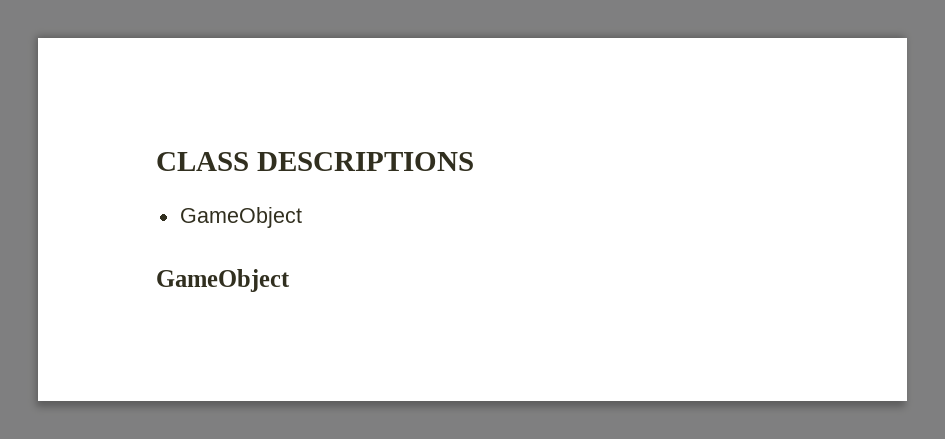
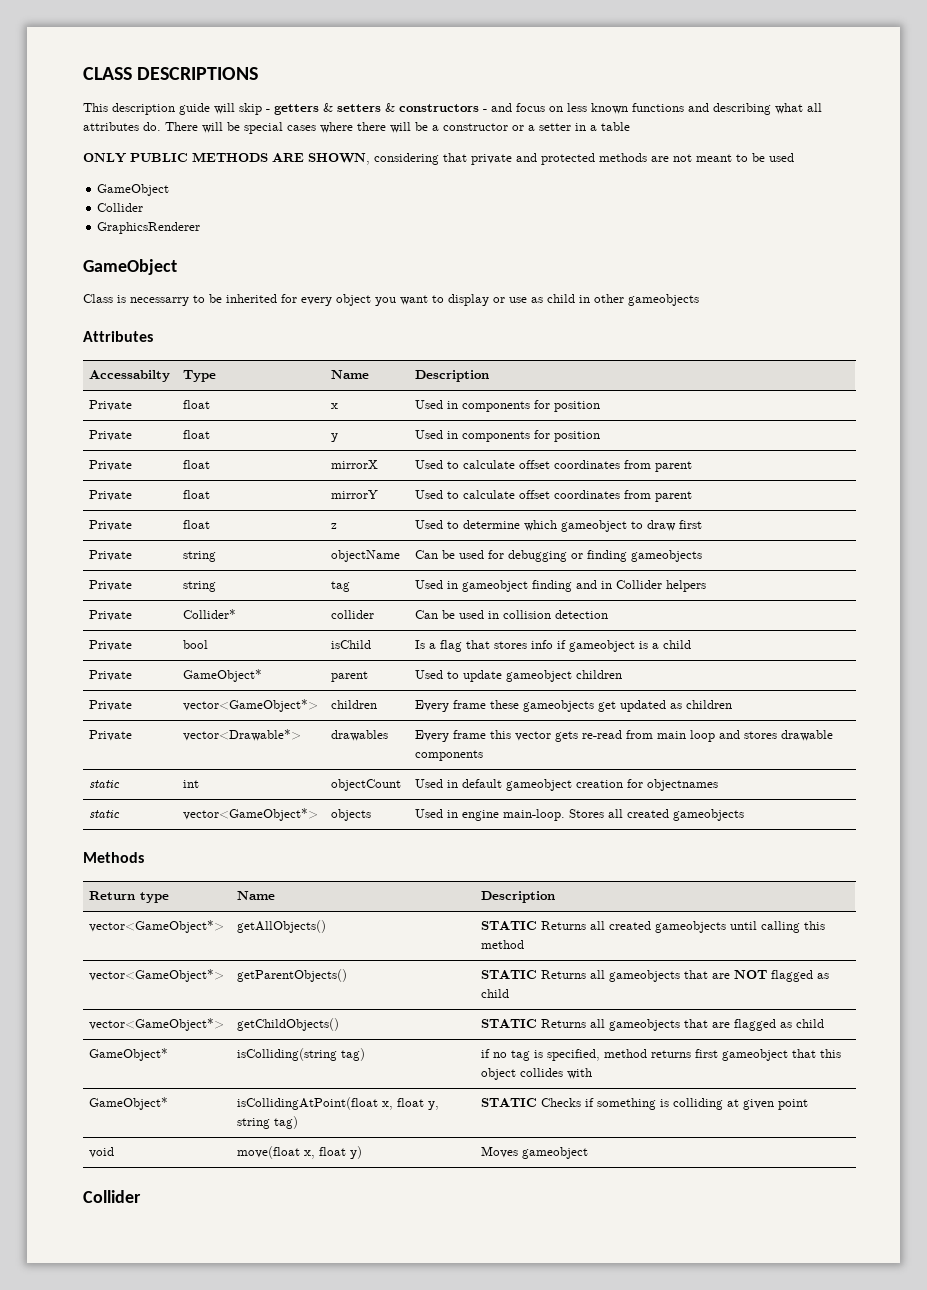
[179,207,302,228] [156,269,290,292] // GameObject // GameObject -> [83,103,822,115] [83,122,630,134] [83,152,794,165] [97,184,170,196] [97,203,144,212] [97,222,201,234] [83,259,177,275] [83,294,699,306] [83,331,153,342] [89,370,171,382] [183,370,217,382] [331,370,370,379] [415,370,490,382] [89,400,133,411] [183,400,211,409] [331,403,339,409] [415,400,601,412] [89,430,133,441] [183,430,211,439] [331,433,339,442] [415,430,601,442] [89,460,133,471] [183,460,211,469] [331,460,379,469] [415,460,693,472] [89,490,133,501] [183,490,211,499] [331,490,379,499] [415,490,693,502] [89,520,133,531] [183,520,211,529] [331,523,338,529] [415,520,703,532] [89,550,133,561] [183,551,217,562] [331,550,401,562] [415,550,703,562] [89,580,133,591] [183,581,217,592] [331,581,351,592] [415,580,707,592] [89,610,133,621] [183,609,237,619] [331,610,375,619] [415,610,609,619] [89,640,133,651] [183,640,209,649] [331,640,372,649] [415,640,692,652] [89,670,133,681] [183,669,263,682] [331,671,369,682] [415,670,623,682] [89,700,133,711] [183,699,319,712] [331,700,378,709] [415,700,733,712] [89,730,133,741] [183,729,302,741] [331,730,389,741] [415,730,834,742] [415,750,484,761] [89,780,121,788] [183,780,200,788] [331,779,402,791] [415,779,719,791] [89,810,121,818] [183,808,319,821] [331,809,372,821] [415,809,745,821] [83,852,144,863] [89,891,170,903] [237,891,276,900] [481,891,556,903] [89,920,225,933] [237,920,327,933] [481,921,826,933] [481,940,525,949] [89,969,225,982] [237,969,348,982] [481,970,830,982] [481,989,510,998] [89,1018,225,1031] [237,1018,340,1031] [481,1019,825,1031] [89,1048,169,1061] [237,1048,366,1061] [481,1049,842,1061] [481,1068,593,1080] [89,1097,169,1110] [237,1097,440,1110] [237,1116,299,1129] [481,1098,809,1110] [89,1147,115,1158] [237,1146,363,1159] [481,1146,589,1159] [83,1190,141,1203] // This description guide will skip - getters & setters & constructors - and focus on less known functions and describing what all attributes do. There will be special cases where there will be a constructor or a setter in a table // ONLY PUBLIC METHODS ARE SHOWN, considering that private and protected methods are not meant to be used // GameObject // Collider // GraphicsRenderer // GameObject // Class is necessarry to be inherited for every object you want to display or use as child in other gameobjects // Attributes // Accessabilty | Type | Name | Description // Private | float | x | Used in components for position // Private | float | y | Used in components for position // Private | float | mirrorX | Used to calculate offset coordinates from parent // Private | float | mirrorY | Used to calculate offset coordinates from parent // Private | float | z | Used to determine which gameobject to draw first // Private | string | objectName | Can be used for debugging or finding gameobjects // Private | string | tag | Used in gameobject finding and in Collider helpers // Private | Collider* | collider | Can be used in collision detection // Private | bool | isChild | Is a flag that stores info if gameobject is a child // Private | GameObject* | parent | Used to update gameobject children // Private | vector<GameObject*> | children | Every frame these gameobjects get updated as children // Private | vector<Drawable*> | drawables | Every frame this vector gets re-read from main loop and stores drawable components // static | int | objectCount | Used in default gameobject creation for objectnames // static | vector<GameObject*> | objects | Used in engine main-loop. Stores all created gameobjects // Methods // Return type | Name | Description // vector<GameObject*> | getAllObjects() | STATIC Returns all created gameobjects until calling this method // vector<GameObject*> | getParentObjects() | STATIC Returns all gameobjects that are NOT flagged as child // vector<GameObject*> | getChildObjects() | STATIC Returns all gameobjects that are flagged as child // GameObject* | isColliding(string tag) | if no tag is specified, method returns first gameobject that this object collides with // GameObject* | isCollidingAtPoint(float x, float y, string tag) | STATIC Checks if something is colliding at given point // void | move(float x, float y) | Moves gameobject // Collider

